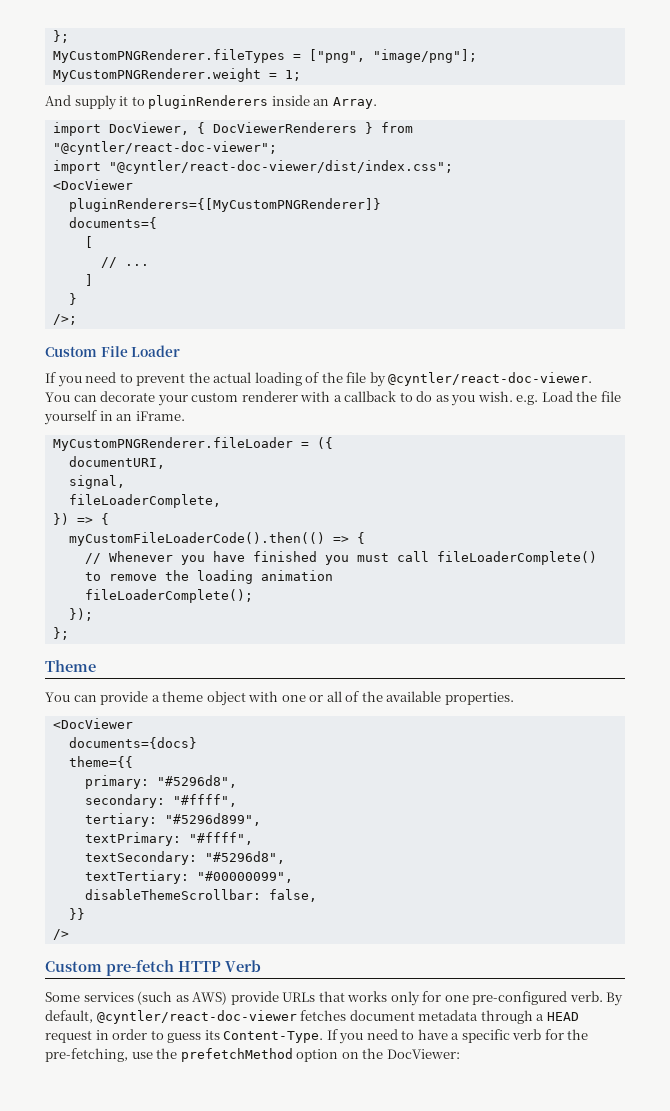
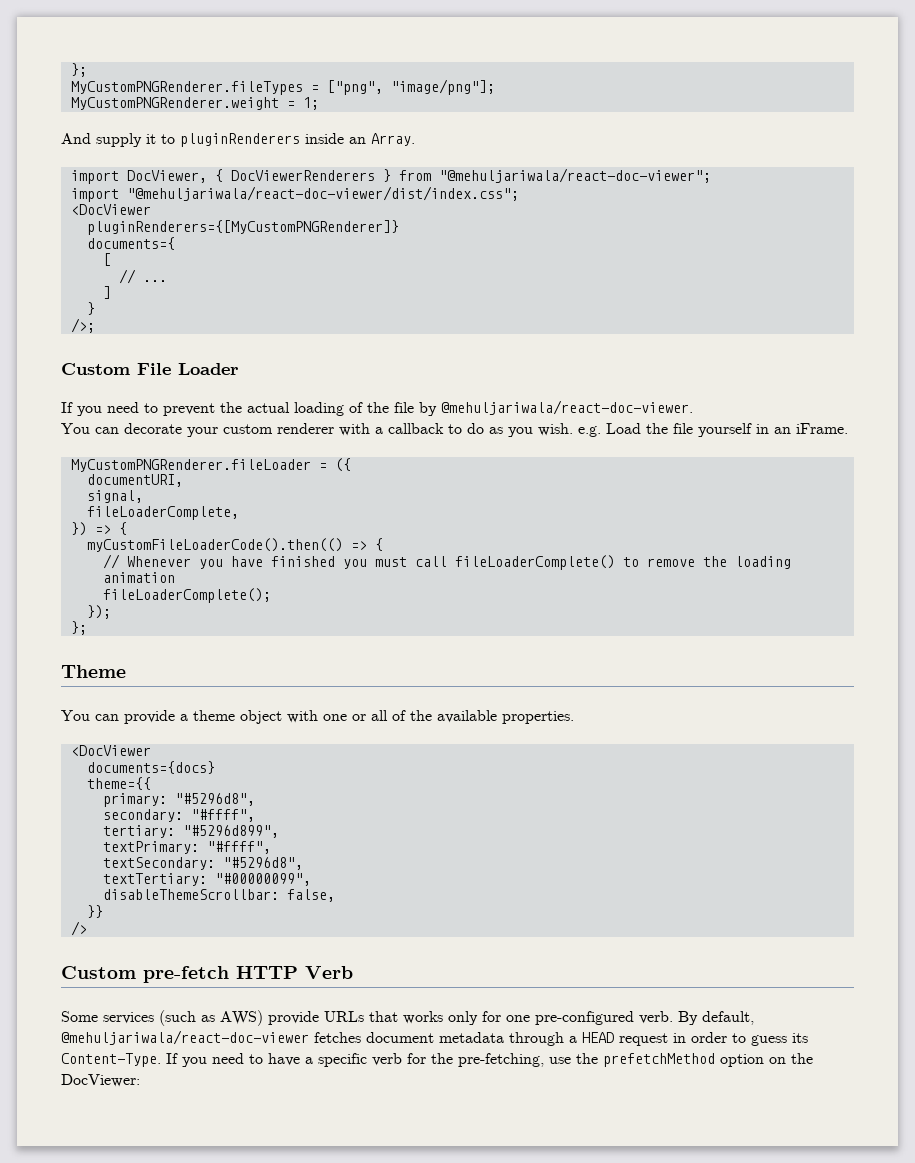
[52,141,277,155] [52,160,453,174] "@cyntler/react-doc-viewer"; // import "@cyntler/react-doc-viewer/dist/index.css"; -> [438,168,711,183] [70,186,519,202] "@mehuljariwala/react-doc-viewer"; // import "@mehuljariwala/react-doc-viewer/dist/index.css";
[388,372,593,386] @cyntler/react-doc-viewer. -> [441,400,693,415] @mehuljariwala/react-doc-viewer.
[96,1010,297,1024] @cyntler/react-doc-viewer -> [61,1030,309,1045] @mehuljariwala/react-doc-viewer

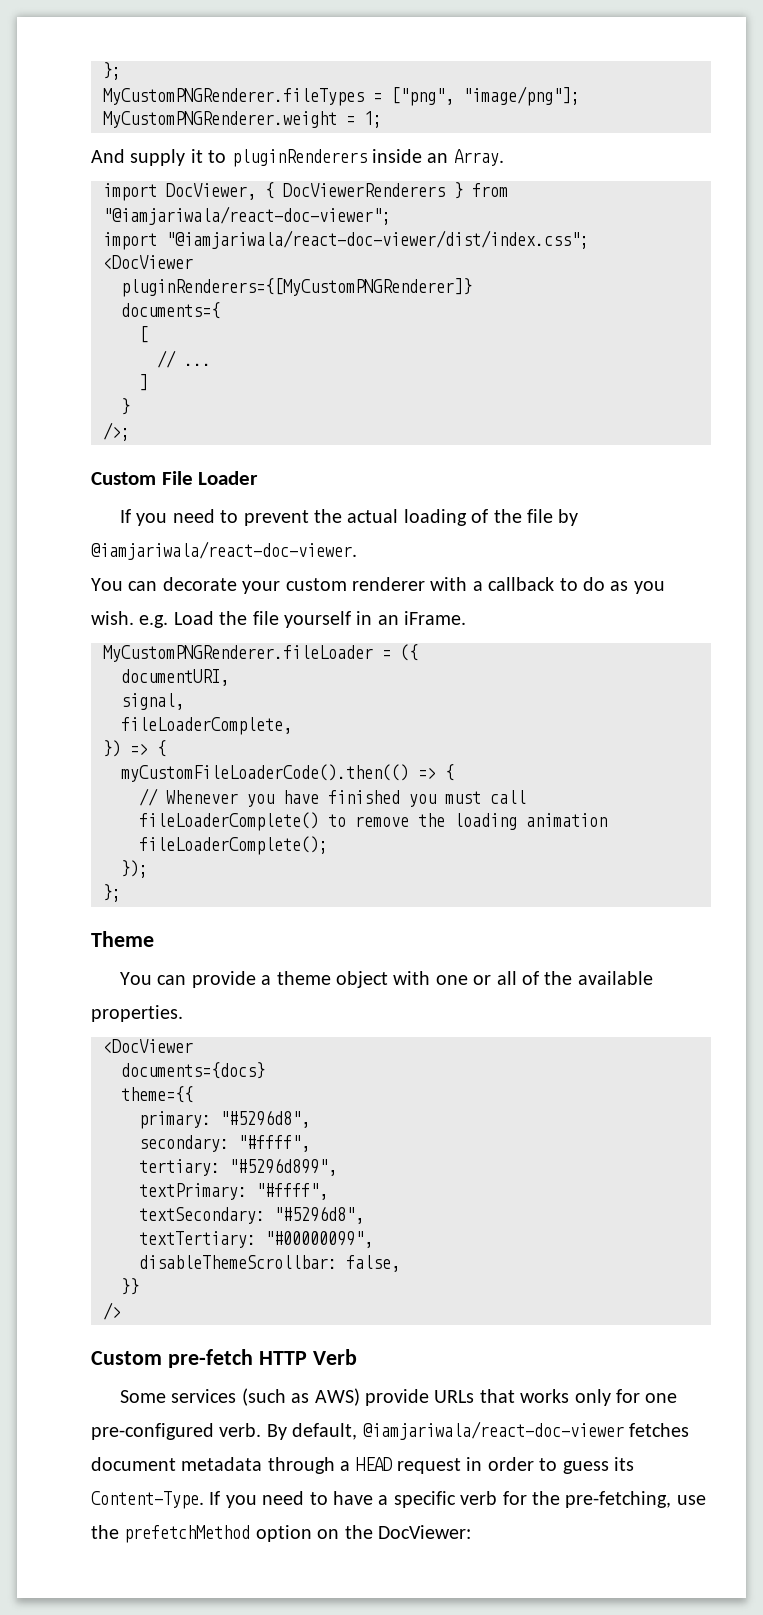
[438,168,711,183] [70,186,519,202] "@mehuljariwala/react-doc-viewer"; // import "@mehuljariwala/react-doc-viewer/dist/index.css"; -> [103,206,391,225] [103,230,589,250] "@iamjariwala/react-doc-viewer"; // import "@iamjariwala/react-doc-viewer/dist/index.css";
[441,400,693,415] @mehuljariwala/react-doc-viewer. -> [91,541,357,560] @iamjariwala/react-doc-viewer.
[61,1030,309,1045] @mehuljariwala/react-doc-viewer -> [362,1421,624,1440] @iamjariwala/react-doc-viewer

